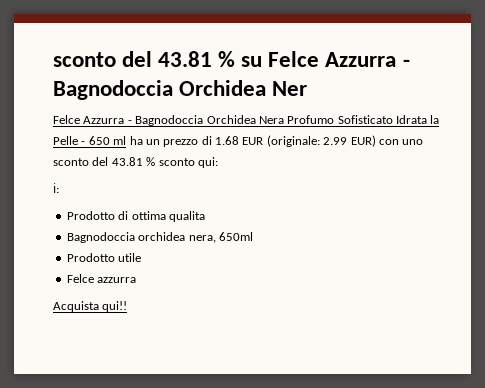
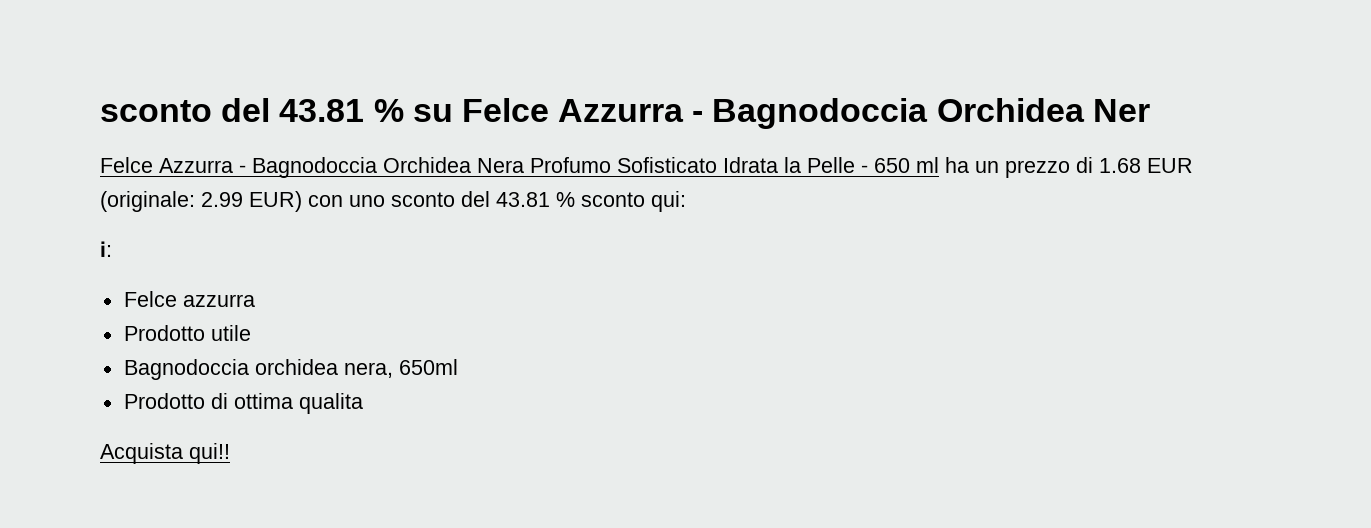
[66,211,205,222] // Prodotto di ottima qualita -> [123,291,255,307] [123,325,251,341] // Felce azzurra // Prodotto utile
[118,253,142,262] [66,274,137,283] utile // Felce azzurra -> [210,393,363,414] di ottima qualita

